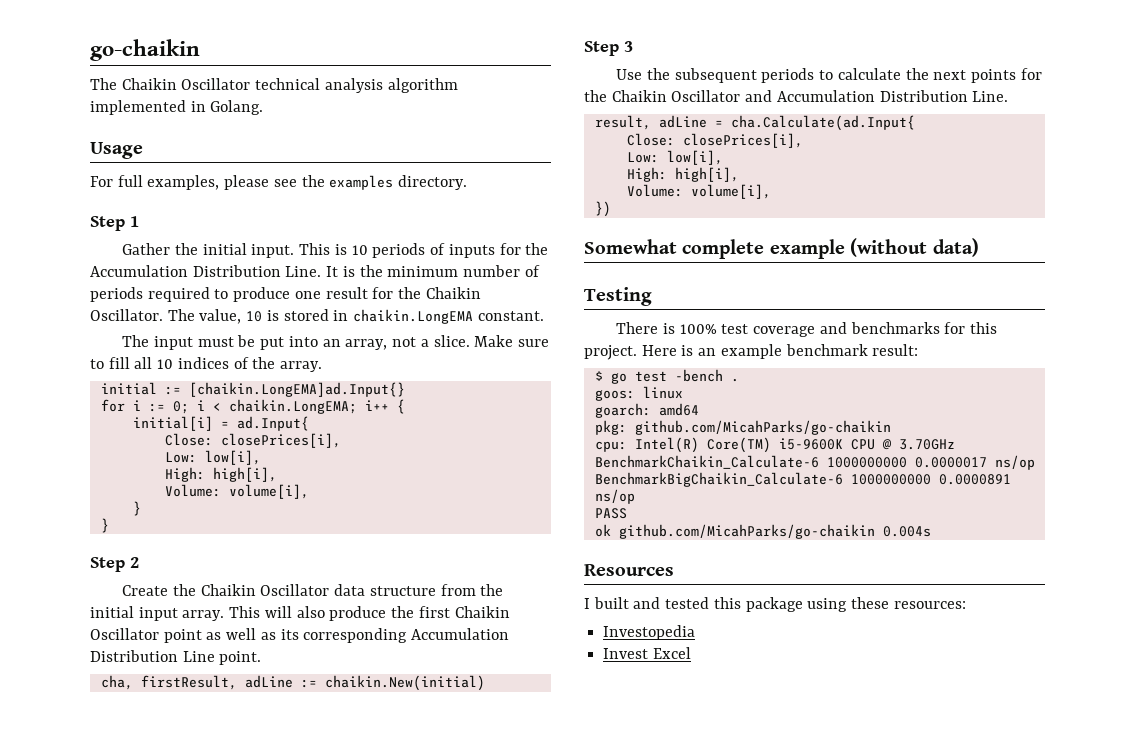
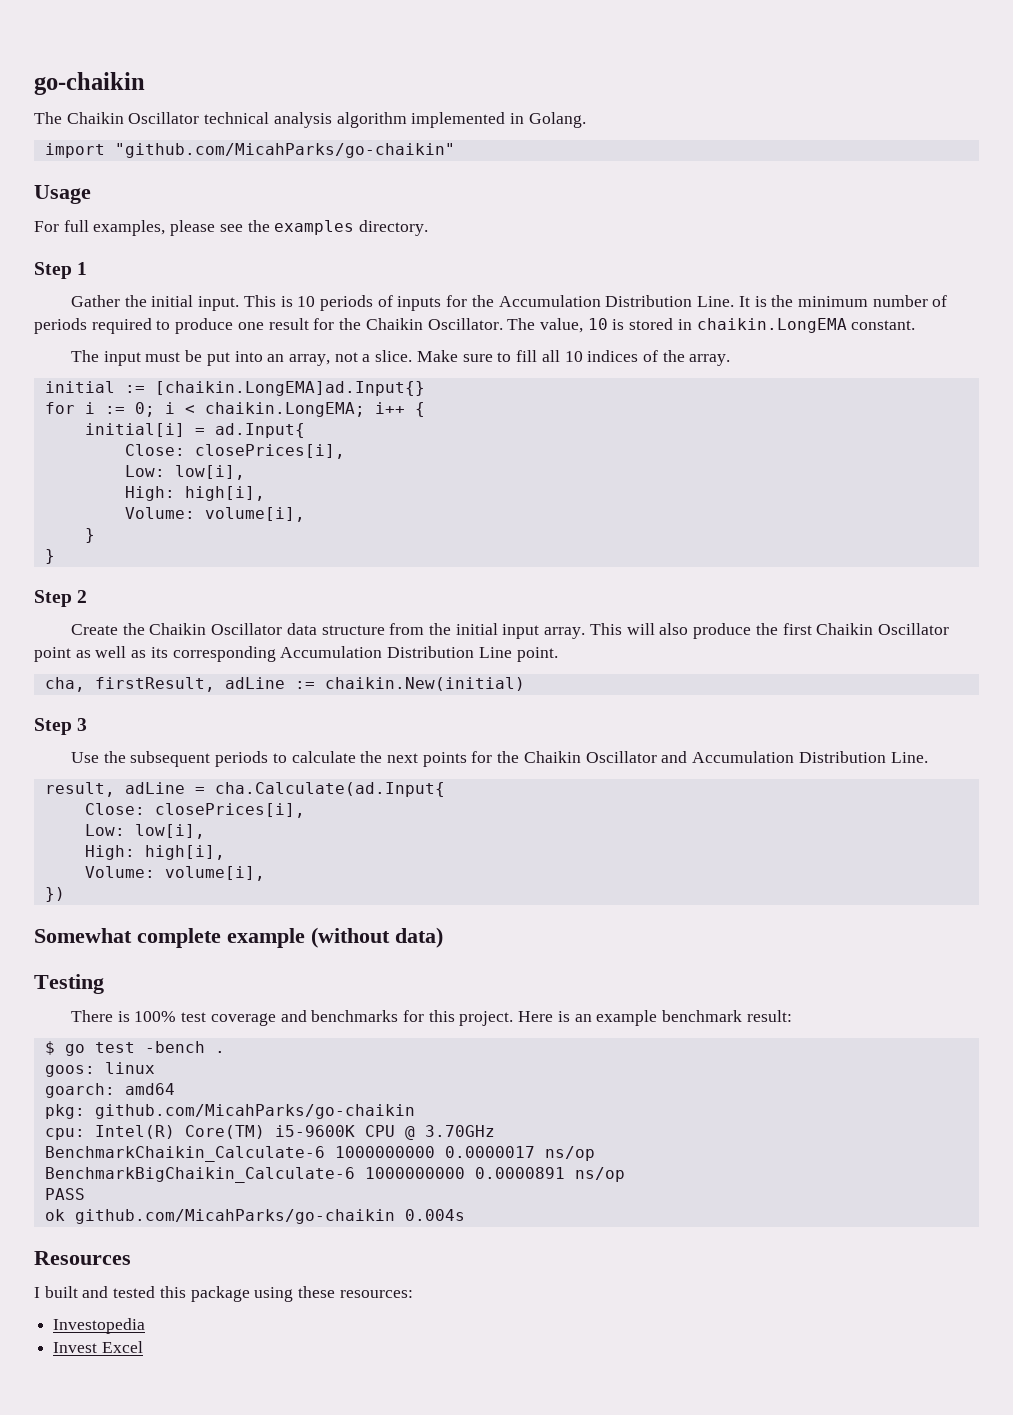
(264, 107) none -> [44,143,455,158] // import "github.com/MicahParks/go-chaikin"

